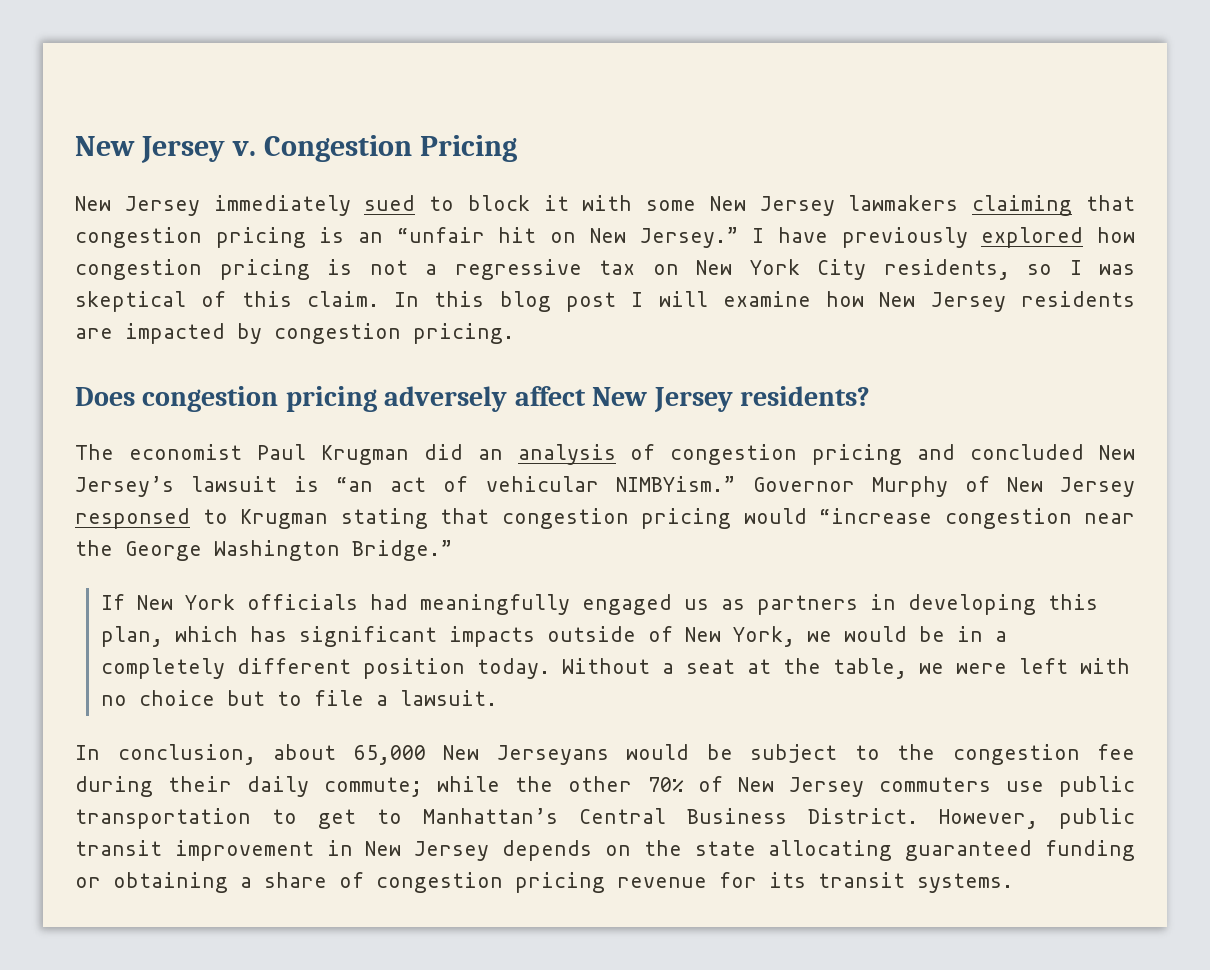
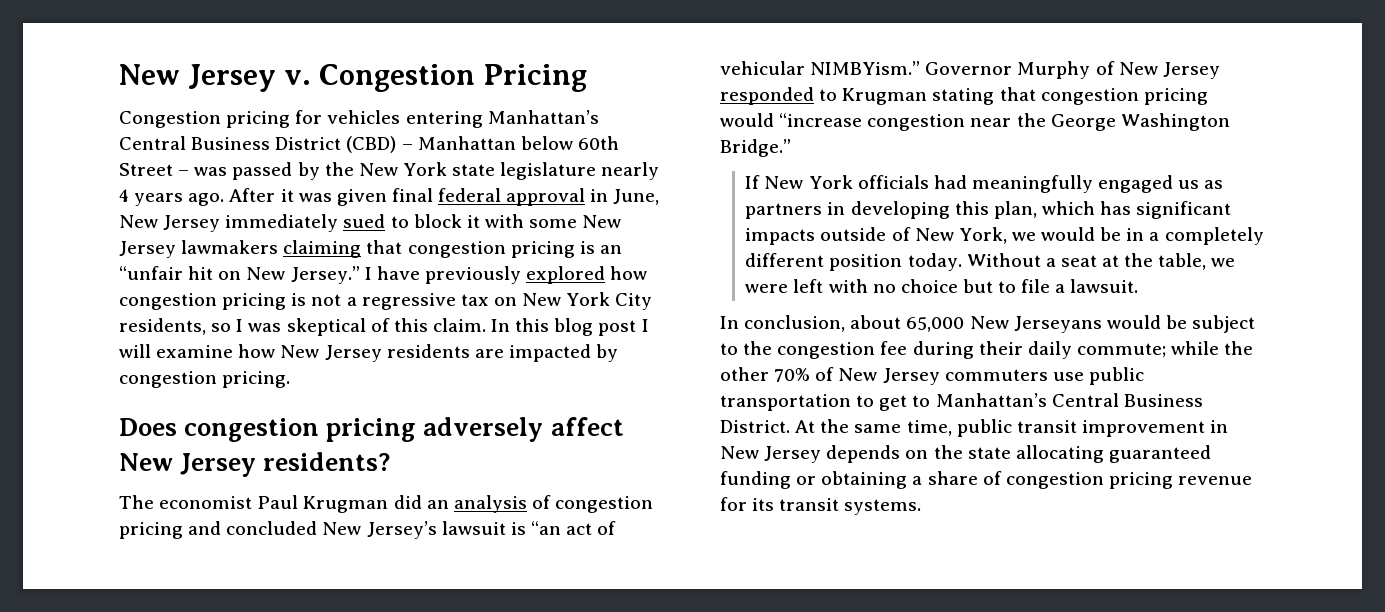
(517, 148) none -> [119,110,599,128] [119,136,619,153] [119,162,660,180] [119,188,660,206] Congestion pricing for vehicles entering Manhattan’s Central Business District (CBD) – Manhattan below 60th Street – was passed by the New York state legislature nearly 4 years ago. After it was given final federal approval in June,
[75,508,190,529] responsed -> [720,87,814,105] responded
[939,809,1038,829] However, -> [795,419,952,436] At the same time,

